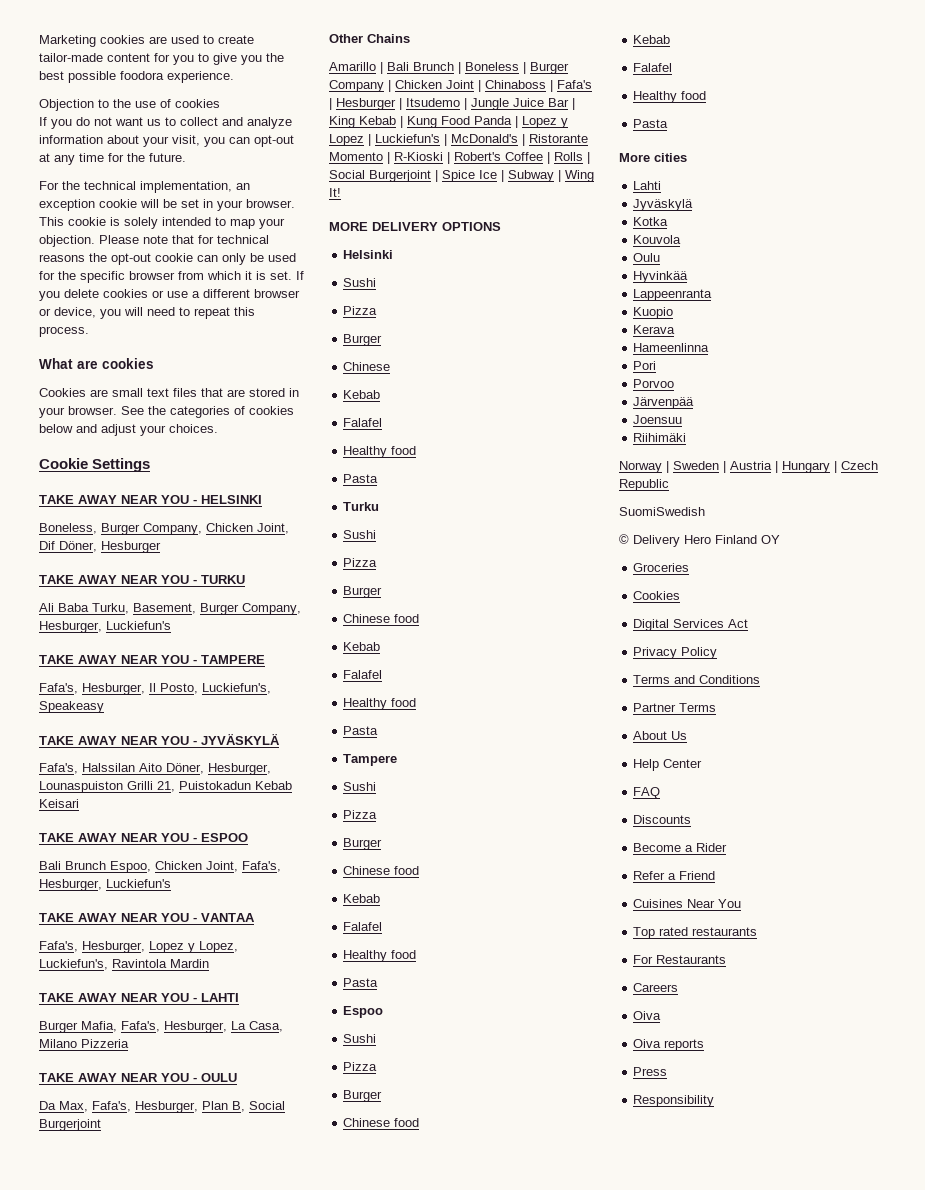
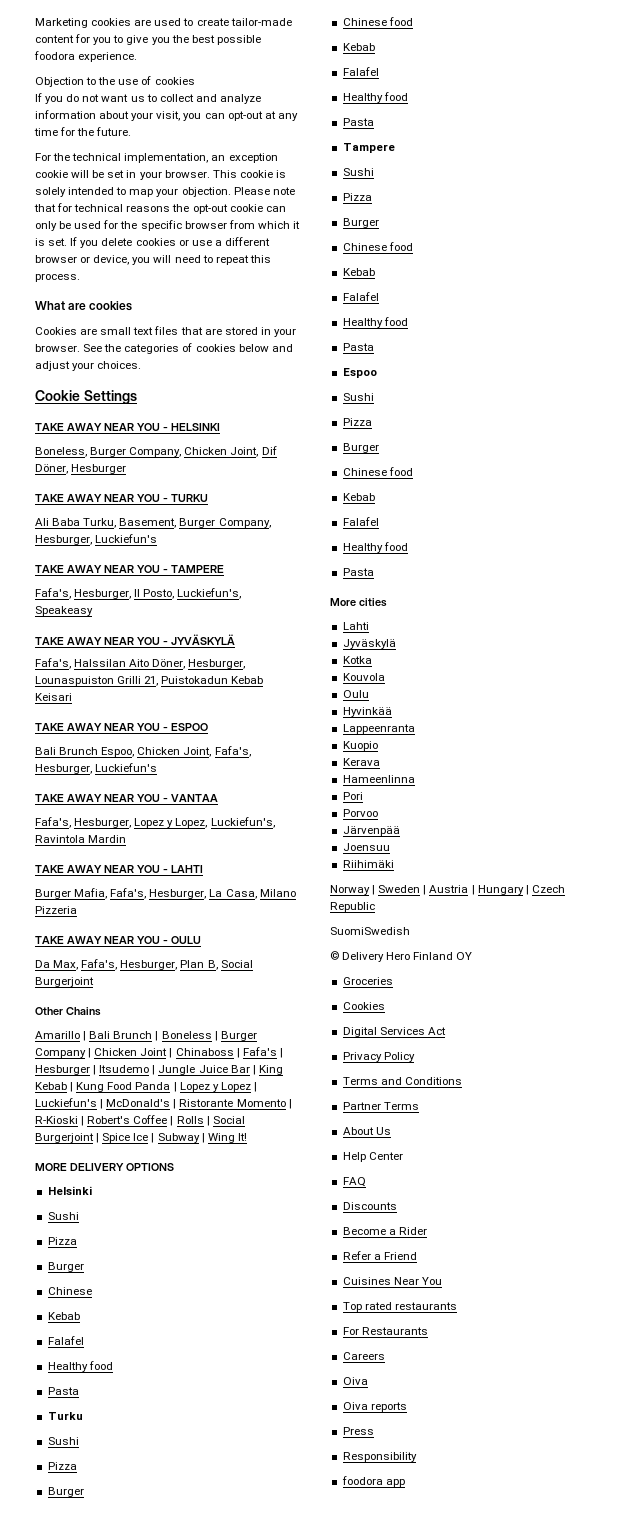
(715, 1101) none -> [341,1476,405,1487] // foodora app

